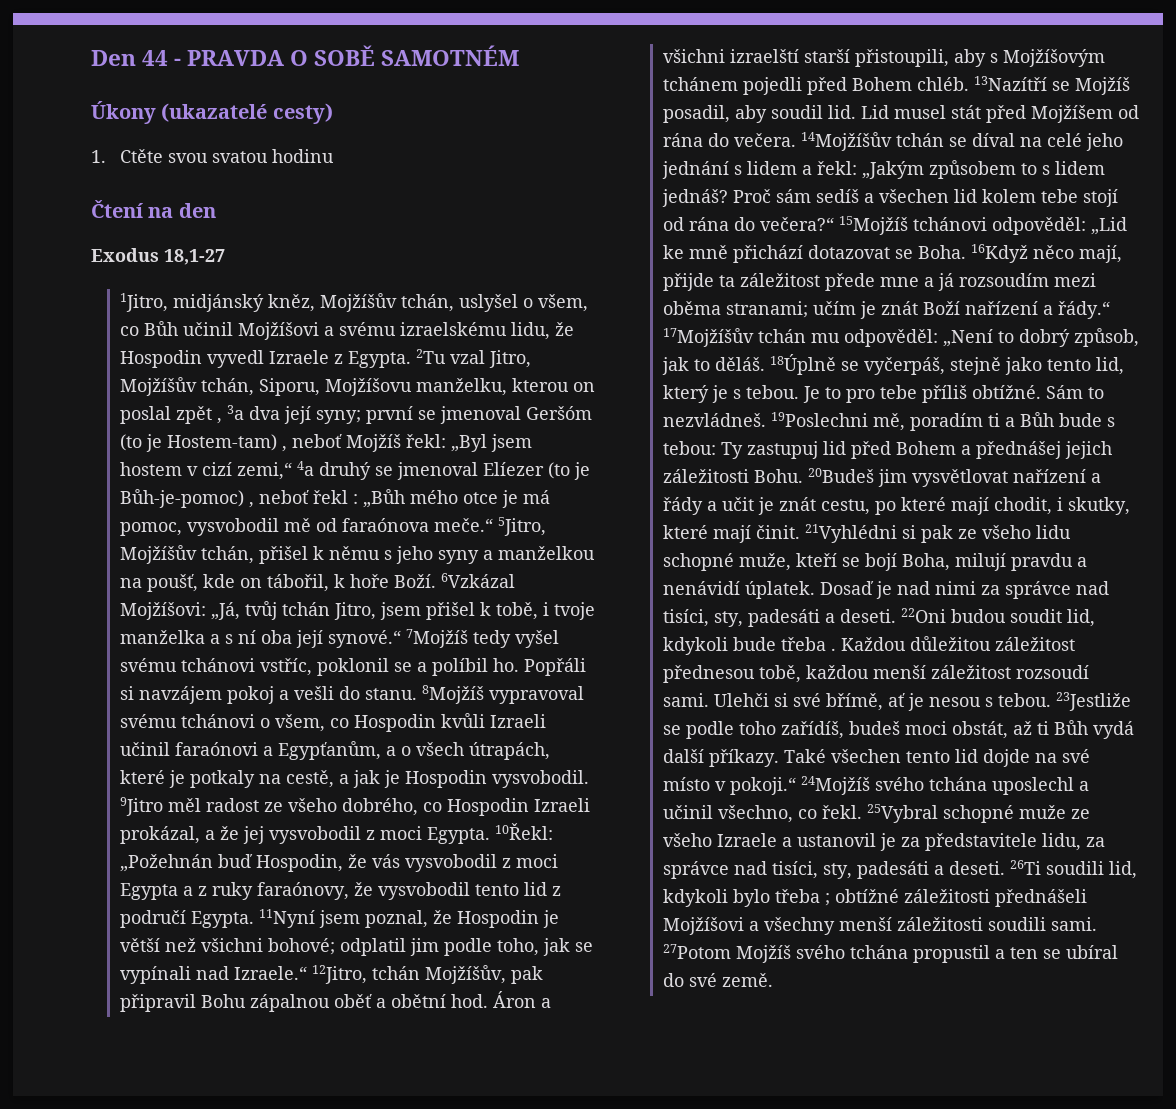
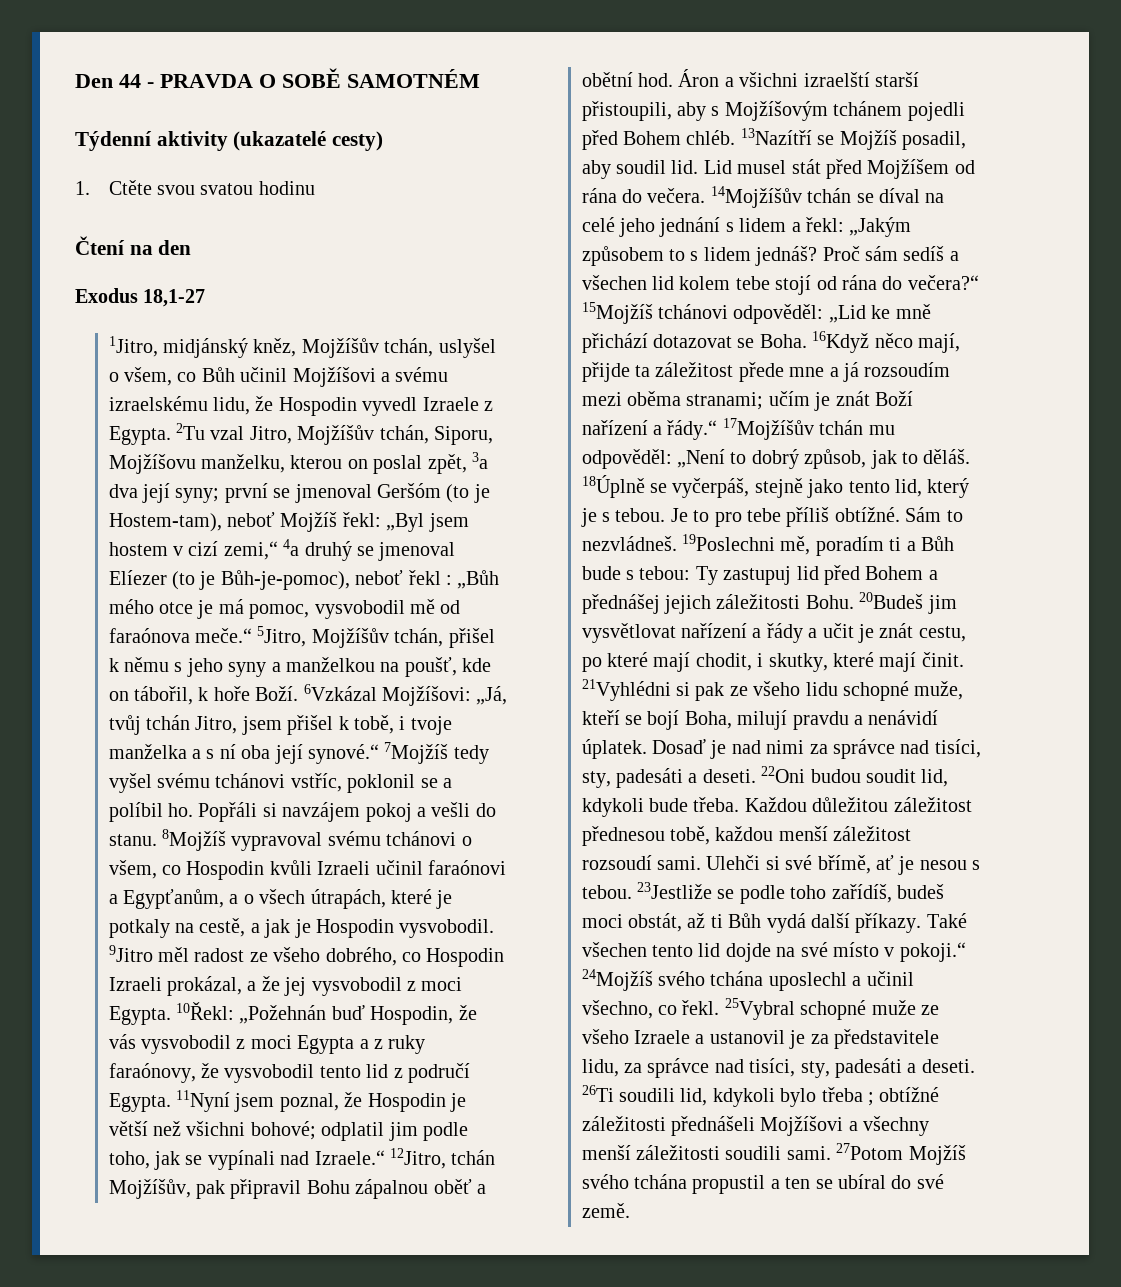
[91,101,156,124] Úkony -> [75,131,228,151] Týdenní aktivity
[175,406,222,424] zpět , -> [427,454,467,474] zpět,
[166,434,287,452] Hostem-tam) , -> [108,513,222,532] Hostem-tam),
[119,489,254,508] Bůh-je-pomoc) , -> [220,570,350,590] Bůh-je-pomoc),
[780,637,836,651] třeba . -> [693,797,740,812] třeba.

